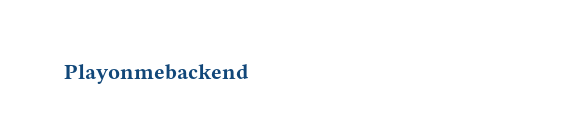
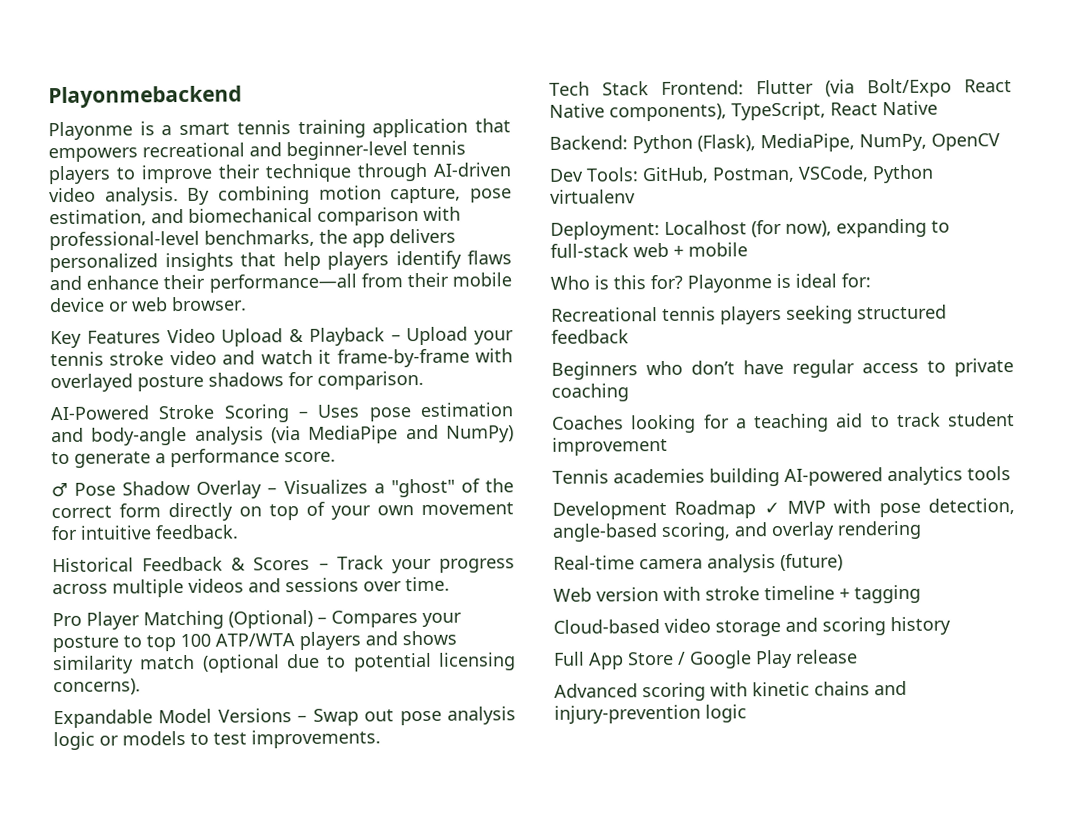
(249, 74) none -> [48,118,511,141] [48,140,466,163] [48,162,511,185] [49,185,513,206] [49,206,461,227] [49,228,456,251] [49,250,512,273] [49,272,513,293] [49,296,247,313] [50,326,514,349] [50,348,513,368] [50,370,424,393] [50,402,513,423] [51,424,514,446] [51,448,336,468] [51,478,514,499] [51,501,514,522] [51,524,239,541] [52,555,516,574] [52,576,450,598] [52,609,462,630] [52,630,457,653] [52,652,516,675] [53,678,141,696] [53,706,517,729] [53,729,381,751] [549,78,1012,98] [549,100,938,122] [549,133,1000,154] [549,164,934,184] [550,189,636,204] [550,218,950,240] [550,242,748,258] [550,273,871,293] [551,304,947,325] [551,329,629,344] [551,358,1014,380] [551,383,629,402] [551,412,1015,434] [552,436,668,456] [552,466,1011,487] [552,498,1015,520] [552,520,922,542] [553,553,843,573] [553,584,921,604] [553,616,951,637] [553,649,858,670] [554,680,907,702] [554,704,747,724] // Playonme is a smart tennis training application that empowers recreational and beginner-level tennis players to improve their technique through AI-driven video analysis. By combining motion capture, pose estimation, and biomechanical comparison with professional-level benchmarks, the app delivers personalized insights that help players identify flaws and enhance their performance—all from their mobile device or web browser. // Key Features Video Upload & Playback – Upload your tennis stroke video and watch it frame-by-frame with overlayed posture shadows for comparison. // AI-Powered Stroke Scoring – Uses pose estimation and body-angle analysis (via MediaPipe and NumPy) to generate a performance score. // ♂ Pose Shadow Overlay – Visualizes a "ghost" of the correct form directly on top of your own movement for intuitive feedback. // Historical Feedback & Scores – Track your progress across multiple videos and sessions over time. // Pro Player Matching (Optional) – Compares your posture to top 100 ATP/WTA players and shows similarity match (optional due to potential licensing concerns). // Expandable Model Versions – Swap out pose analysis logic or models to test improvements. // Tech Stack Frontend: Flutter (via Bolt/Expo React Native components), TypeScript, React Native // Backend: Python (Flask), MediaPipe, NumPy, OpenCV // Dev Tools: GitHub, Postman, VSCode, Python virtualenv // Deployment: Localhost (for now), expanding to full-stack web + mobile // Who is this for? Playonme is ideal for: // Recreational tennis players seeking structured feedback // Beginners who don’t have regular access to private coaching // Coaches looking for a teaching aid to track student improvement // Tennis academies building AI-powered analytics tools // Development Roadmap ✓ MVP with pose detection, angle-based scoring, and overlay rendering // Real-time camera analysis (future) // Web version with stroke timeline + tagging // Cloud-based video storage and scoring history // Full App Store / Google Play release // Advanced scoring with kinetic chains and injury-prevention logic

